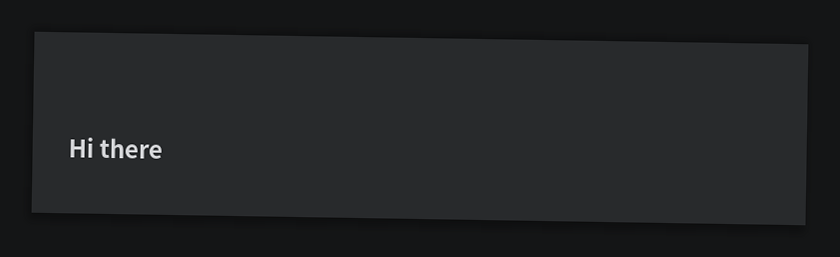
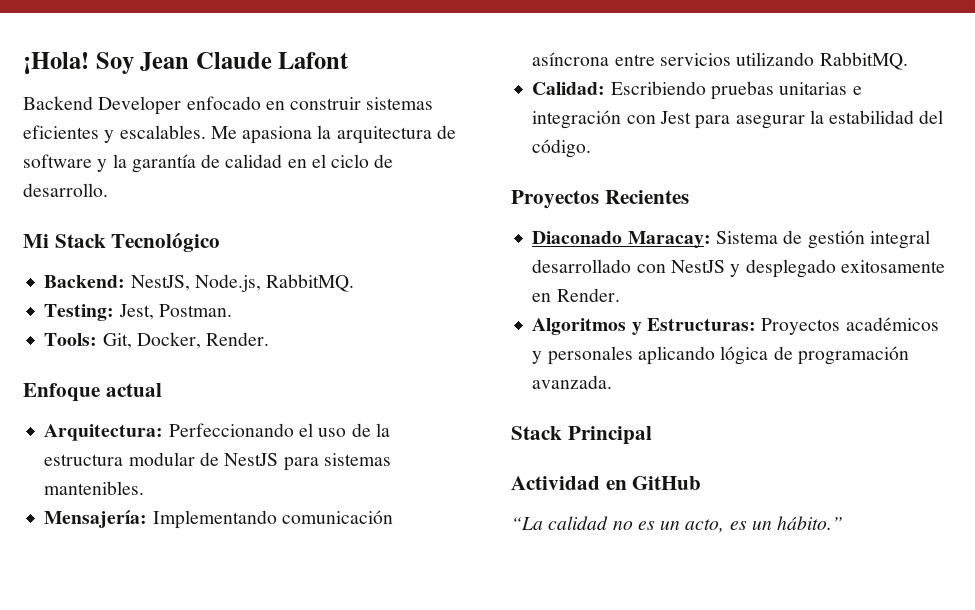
[68,137,164,159] Hi there -> [23,52,350,75] [23,96,434,115] [23,125,456,144] [23,154,394,173] [23,183,108,197] [23,232,221,252] [44,274,355,292] [44,304,232,321] [44,332,270,349] [23,383,162,402] [44,423,390,441] [44,452,391,471] [44,481,145,495] [44,510,393,529] [532,52,908,70] [532,81,862,100] [532,110,944,129] [532,139,592,158] [511,190,689,209] [532,230,930,249] [532,259,945,278] [532,288,620,302] [532,317,939,335] [532,346,909,365] [532,375,613,389] [511,426,652,445] [511,476,702,490] [511,516,844,533] ¡Hola! Soy Jean Claude Lafont // Backend Developer enfocado en construir sistemas eficientes y escalables. Me apasiona la arquitectura de software y la garantía de calidad en el ciclo de desarrollo. // Mi Stack Tecnológico // Backend: NestJS, Node.js, RabbitMQ. // Testing: Jest, Postman. // Tools: Git, Docker, Render. // Enfoque actual // Arquitectura: Perfeccionando el uso de la estructura modular de NestJS para sistemas mantenibles. // Mensajería: Implementando comunicación asíncrona entre servicios utilizando RabbitMQ. // Calidad: Escribiendo pruebas unitarias e integración con Jest para asegurar la estabilidad del código. // Proyectos Recientes // Diaconado Maracay: Sistema de gestión integral desarrollado con NestJS y desplegado exitosamente en Render. // Algoritmos y Estructuras: Proyectos académicos y personales aplicando lógica de programación avanzada. // Stack Principal // Actividad en GitHub // “La calidad no es un acto, es un hábito.”

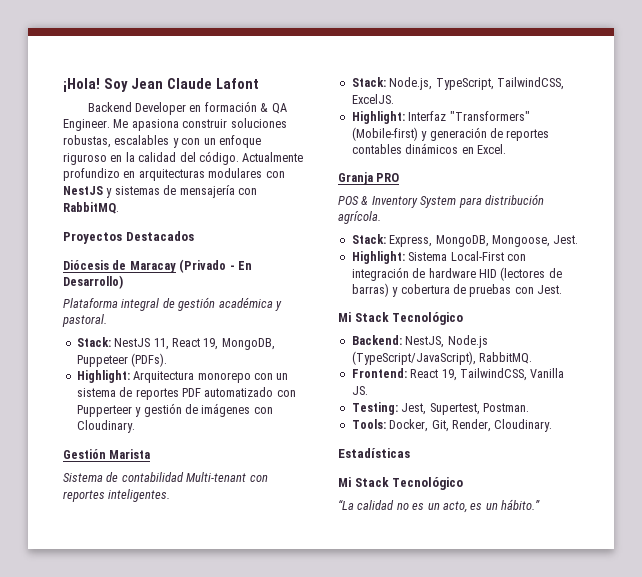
[186,96,434,110] [23,125,456,144] [23,154,394,173] [23,183,108,197] enfocado en construir sistemas eficientes y escalables. Me apasiona la arquitectura de software y la garantía de calidad en el ciclo de desarrollo. -> [189,101,287,114] [63,118,287,131] [63,135,261,148] [63,151,304,165] [63,168,285,181] [63,185,257,198] [63,202,119,214] [63,231,194,244] [63,259,252,273] [63,275,123,289] [63,297,282,311] [62,314,107,327] [76,337,275,350] [76,353,168,367] [76,370,289,383] [76,387,296,400] [76,403,273,417] [76,420,135,433] [63,449,151,459] [63,472,268,482] [63,489,171,502] [351,77,564,90] [351,94,394,104] [351,111,530,124] [351,127,550,141] [351,143,506,154] [338,172,400,185] [338,194,544,208] [338,211,381,224] [351,234,579,247] [351,251,526,264] [351,267,562,281] [351,283,562,297] en formación & QA Engineer. Me apasiona construir soluciones robustas, escalables y con un enfoque riguroso en la calidad del código. Actualmente profundizo en arquitecturas modulares con NestJS y sistemas de mensajería con RabbitMQ. // Proyectos Destacados // Diócesis de Maracay (Privado - En Desarrollo) // Plataforma integral de gestión académica y pastoral. // Stack: NestJS 11, React 19, MongoDB, Puppeteer (PDFs). // Highlight: Arquitectura monorepo con un sistema de reportes PDF automatizado con Pupperteer y gestión de imágenes con Cloudinary. // Gestión Marista // Sistema de contabilidad Multi-tenant con reportes inteligentes. // Stack: Node.js, TypeScript, TailwindCSS, ExcelJS. // Highlight: Interfaz "Transformers" (Mobile-first) y generación de reportes contables dinámicos en Excel. // Granja PRO // POS & Inventory System para distribución agrícola. // Stack: Express, MongoDB, Mongoose, Jest. // Highlight: Sistema Local-First con integración de hardware HID (lectores de barras) y cobertura de pruebas con Jest.
[194,274,355,292] Node.js, RabbitMQ. -> [447,335,488,348] [351,351,533,365] [351,368,565,381] [351,386,368,395] Node.js (TypeScript/JavaScript), RabbitMQ. // Frontend: React 19, TailwindCSS, Vanilla JS.
(154, 312) none -> [429,403,480,415] Supertest,
[102,332,270,349] [23,383,162,402] [44,423,390,441] [44,452,391,471] [44,481,145,495] [44,510,393,529] [532,52,908,70] [532,81,862,100] [532,110,944,129] [532,139,592,158] [511,190,689,209] [532,230,930,249] [532,259,945,278] [532,288,620,302] [532,317,939,335] [532,346,909,365] [532,375,613,389] [511,426,652,445] [511,476,702,490] Git, Docker, Render. // Enfoque actual // Arquitectura: Perfeccionando el uso de la estructura modular de NestJS para sistemas mantenibles. // Mensajería: Implementando comunicación asíncrona entre servicios utilizando RabbitMQ. // Calidad: Escribiendo pruebas unitarias e integración con Jest para asegurar la estabilidad del código. // Proyectos Recientes // Diaconado Maracay: Sistema de gestión integral desarrollado con NestJS y desplegado exitosamente en Render. // Algoritmos y Estructuras: Proyectos académicos y personales aplicando lógica de programación avanzada. // Stack Principal // Actividad en GitHub -> [389,419,553,432] [338,448,410,458] [338,477,464,490] Docker, Git, Render, Cloudinary. // Estadísticas // Mi Stack Tecnológico

